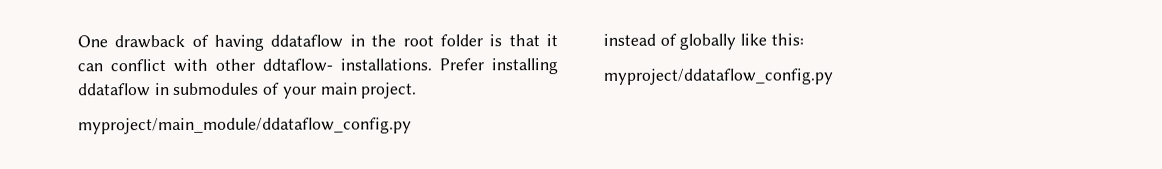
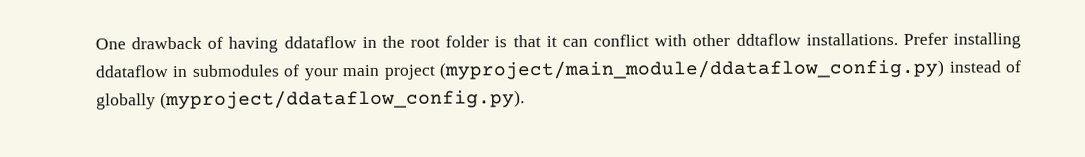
[262,58,333,72] ddtaflow- -> [735,33,801,46] ddtaflow
[360,82,418,99] [78,117,412,135] project. // myproject/main_module/ddataflow_config.py // -> [383,58,945,80] project (myproject/main_module/ddataflow_config.py)
[740,33,804,46] [603,68,834,85] like this: // myproject/ddataflow_config.py -> [159,89,525,110] (myproject/ddataflow_config.py).

